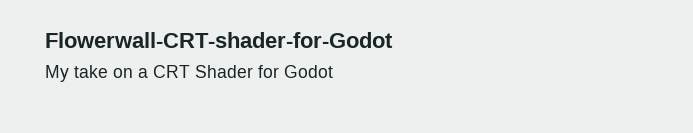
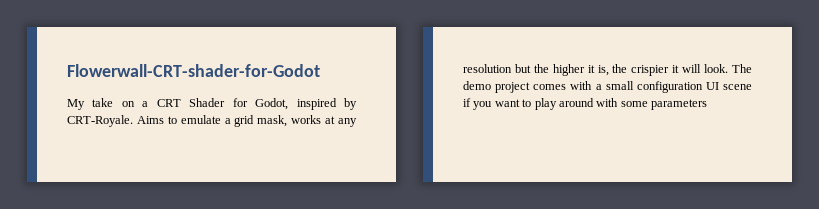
[284,65,333,78] Godot -> [255,98,358,110] [67,115,357,127] [463,64,752,76] [463,81,752,93] [463,98,707,110] Godot, inspired by CRT-Royale. Aims to emulate a grid mask, works at any resolution but the higher it is, the crispier it will look. The demo project comes with a small configuration UI scene if you want to play around with some parameters

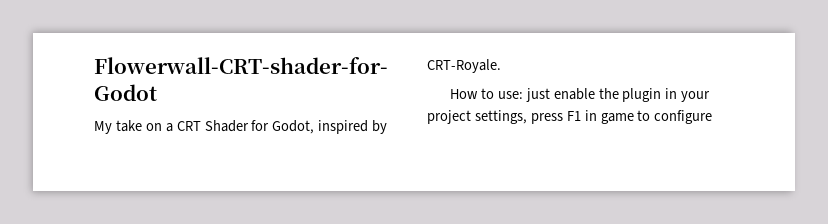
[136,115,357,127] [463,64,752,76] [463,81,752,93] [463,98,707,110] Aims to emulate a grid mask, works at any resolution but the higher it is, the crispier it will look. The demo project comes with a small configuration UI scene if you want to play around with some parameters -> [449,88,711,102] [427,110,713,124] // How to use: just enable the plugin in your project settings, press F1 in game to configure

